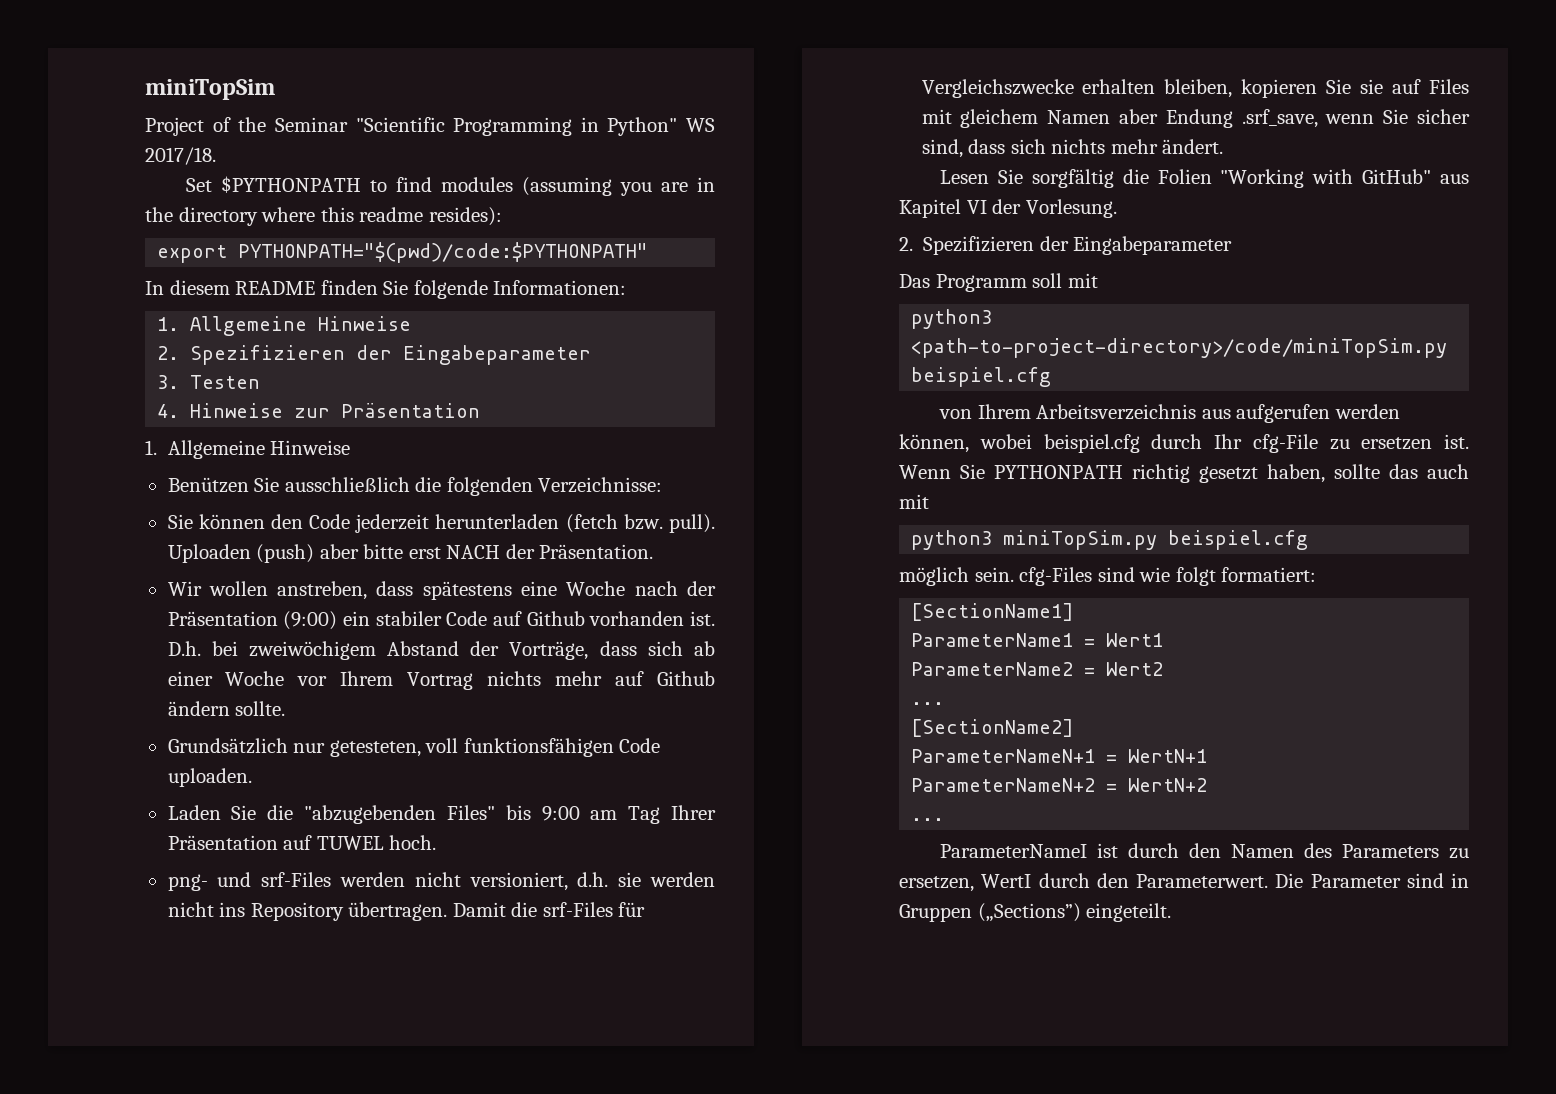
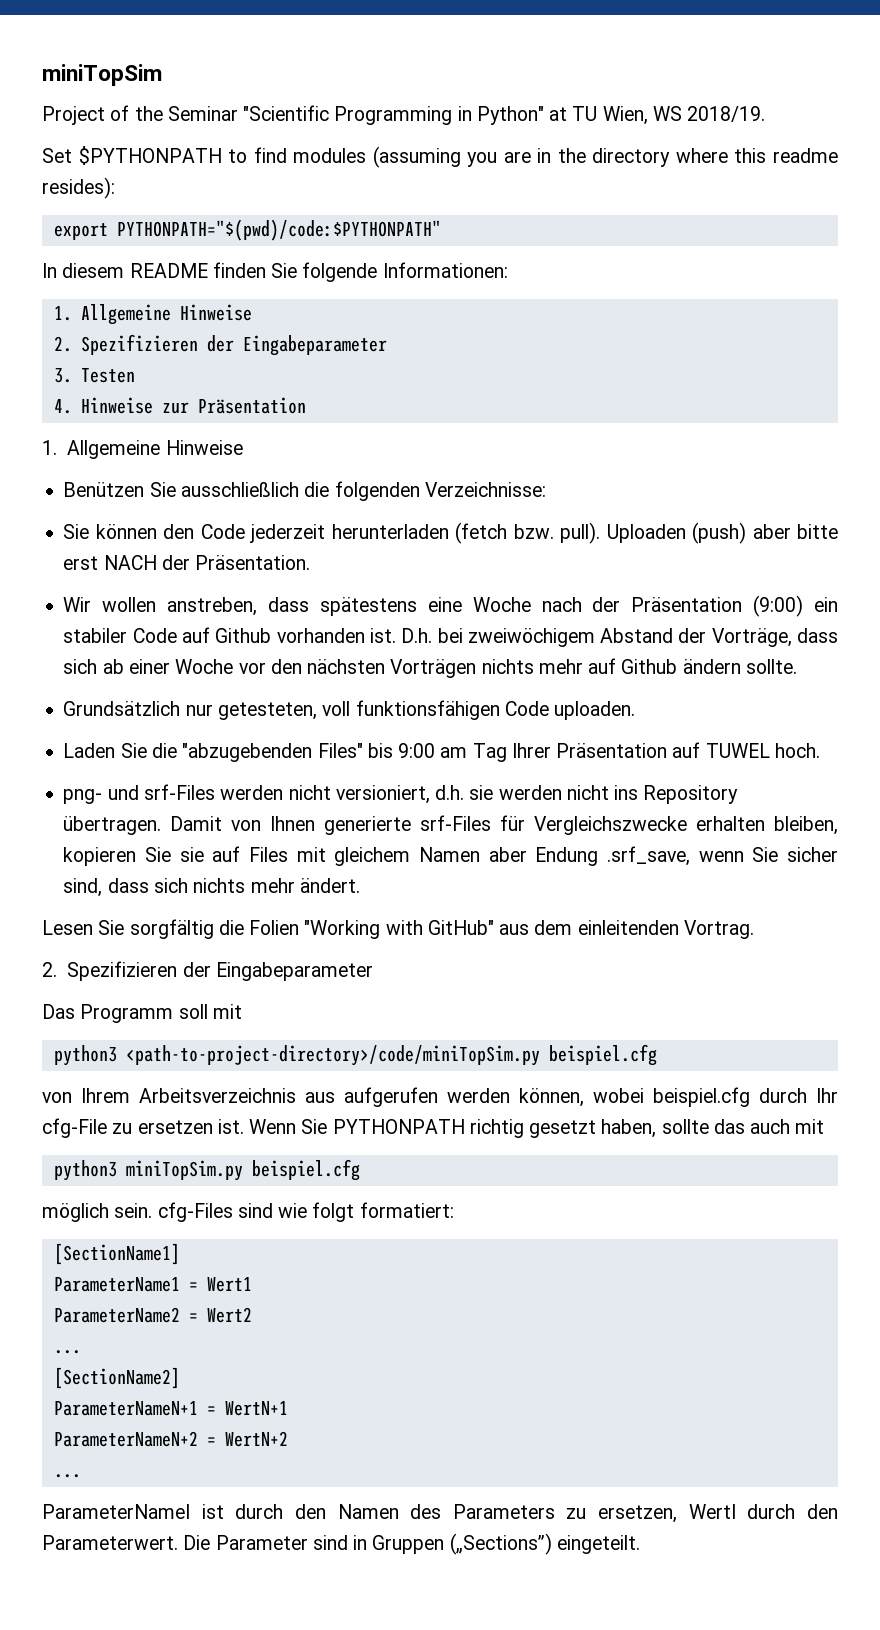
[686,118,715,132] [145,147,216,165] WS 2017/18. -> [549,106,766,125] at TU Wien, WS 2018/19.
[340,671,474,690] Ihrem Vortrag -> [270,659,477,678] den nächsten Vorträgen
[511,902,538,917] die -> [231,816,412,835] von Ihnen generierte
[899,199,1117,218] Kapitel VI der Vorlesung. -> [534,920,754,939] dem einleitenden Vortrag.

